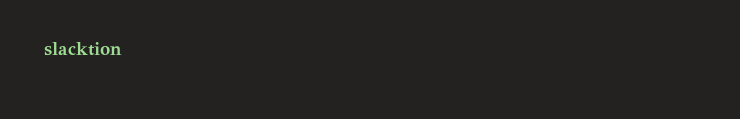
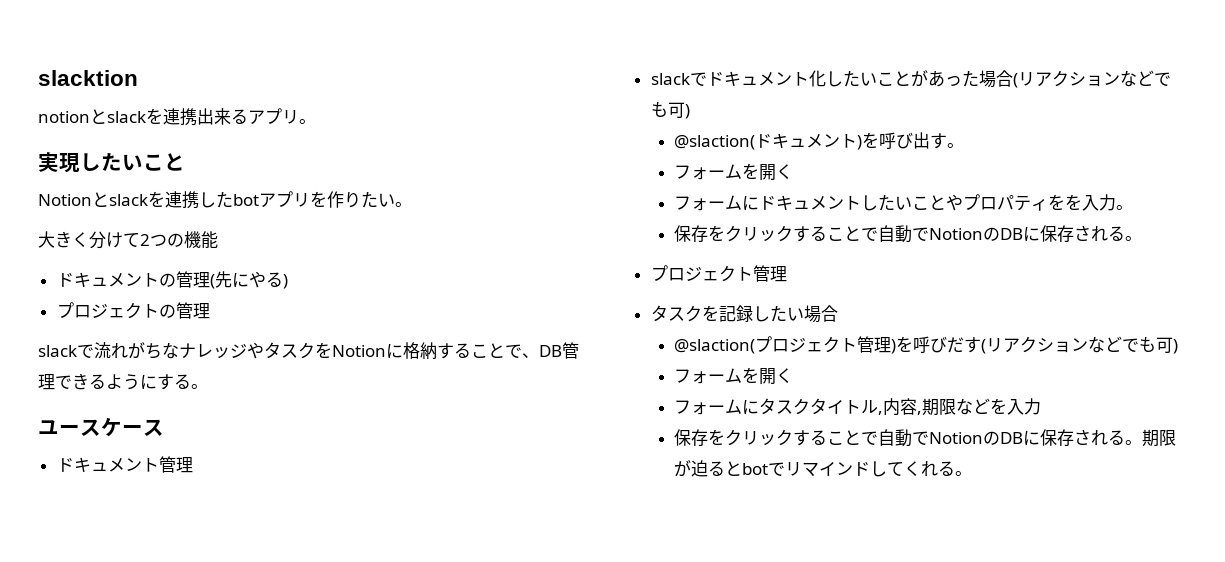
(122, 49) none -> [38,108,316,126] [38,152,185,173] [38,191,412,209] [38,231,218,249] [56,271,288,289] [56,302,210,319] [38,342,579,360] [38,373,208,390] [38,417,164,437] [56,456,193,473] [650,70,1171,88] [650,101,690,119] [674,132,965,150] [674,163,794,181] [674,194,1134,211] [674,225,1143,243] [650,265,787,282] [650,305,838,323] [674,336,1179,354] [674,367,794,385] [674,398,1042,416] [674,429,1177,447] [674,460,973,477] // notionとslackを連携出来るアプリ。 // 実現したいこと // Notionとslackを連携したbotアプリを作りたい。 // 大きく分けて2つの機能 // ドキュメントの管理(先にやる) // プロジェクトの管理 // slackで流れがちなナレッジやタスクをNotionに格納することで、DB管理できるようにする。 // ユースケース // ドキュメント管理 // slackでドキュメント化したいことがあった場合(リアクションなどでも可) // @slaction(ドキュメント)を呼び出す。 // フォームを開く // フォームにドキュメントしたいことやプロパティをを入力。 // 保存をクリックすることで自動でNotionのDBに保存される。 // プロジェクト管理 // タスクを記録したい場合 // @slaction(プロジェクト管理)を呼びだす(リアクションなどでも可) // フォームを開く // フォームにタスクタイトル,内容,期限などを入力 // 保存をクリックすることで自動でNotionのDBに保存される。期限が迫るとbotでリマインドしてくれる。

